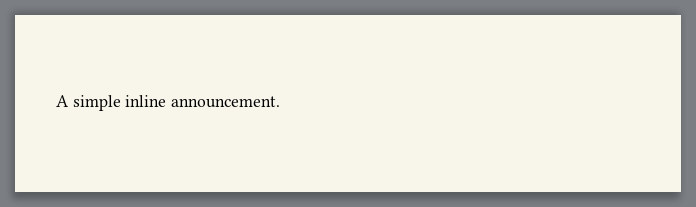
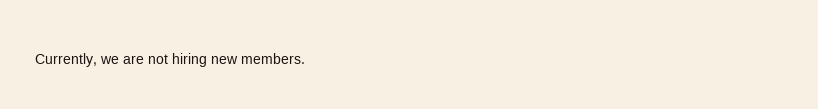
[56,95,281,111] A simple inline announcement. -> [35,53,305,67] Currently, we are not hiring new members.

